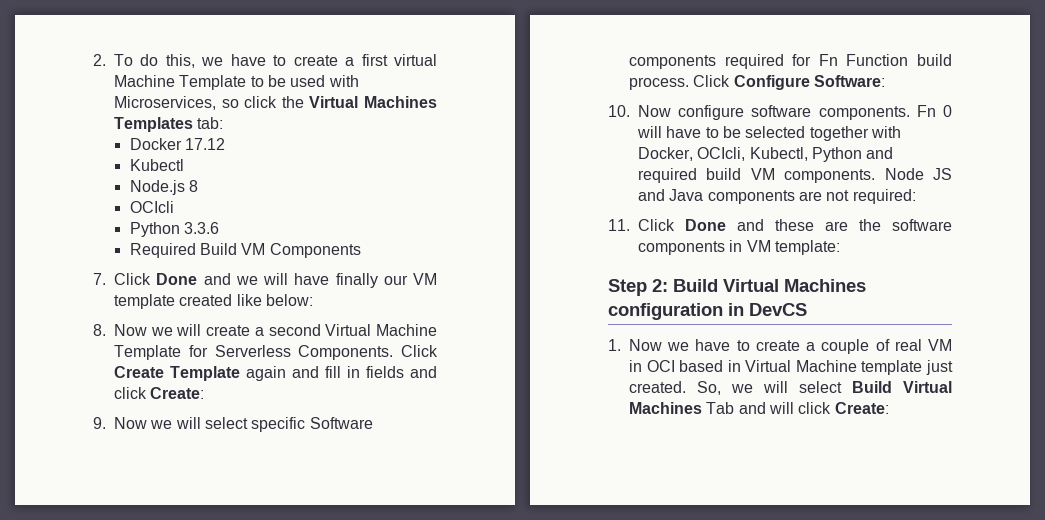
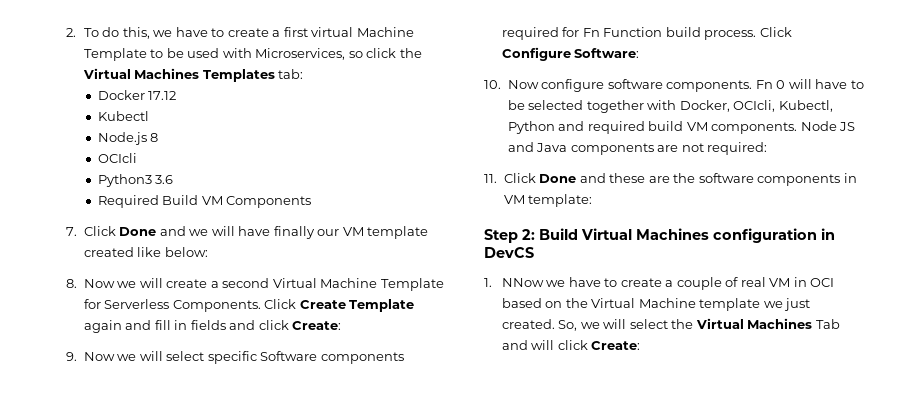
[129,222,219,237] Python 3.3.6 -> [97,174,174,187] Python3 3.6
[629,339,662,351] Now -> [501,278,544,287] NNow
[727,360,741,372] in -> [545,298,588,308] on the
(923, 367) none -> [763,301,783,308] we
[852,381,892,393] Build -> [671,319,694,329] the

